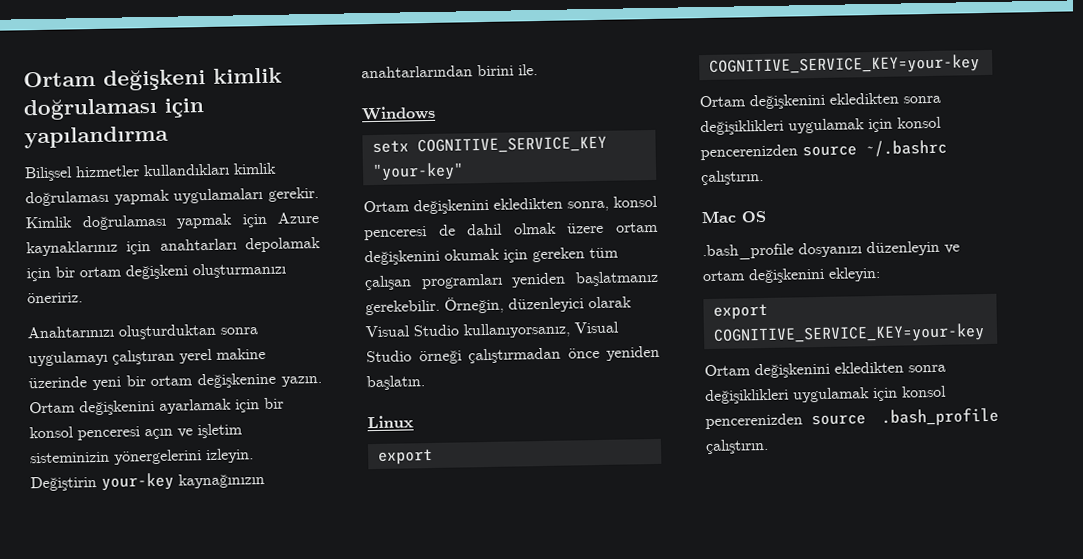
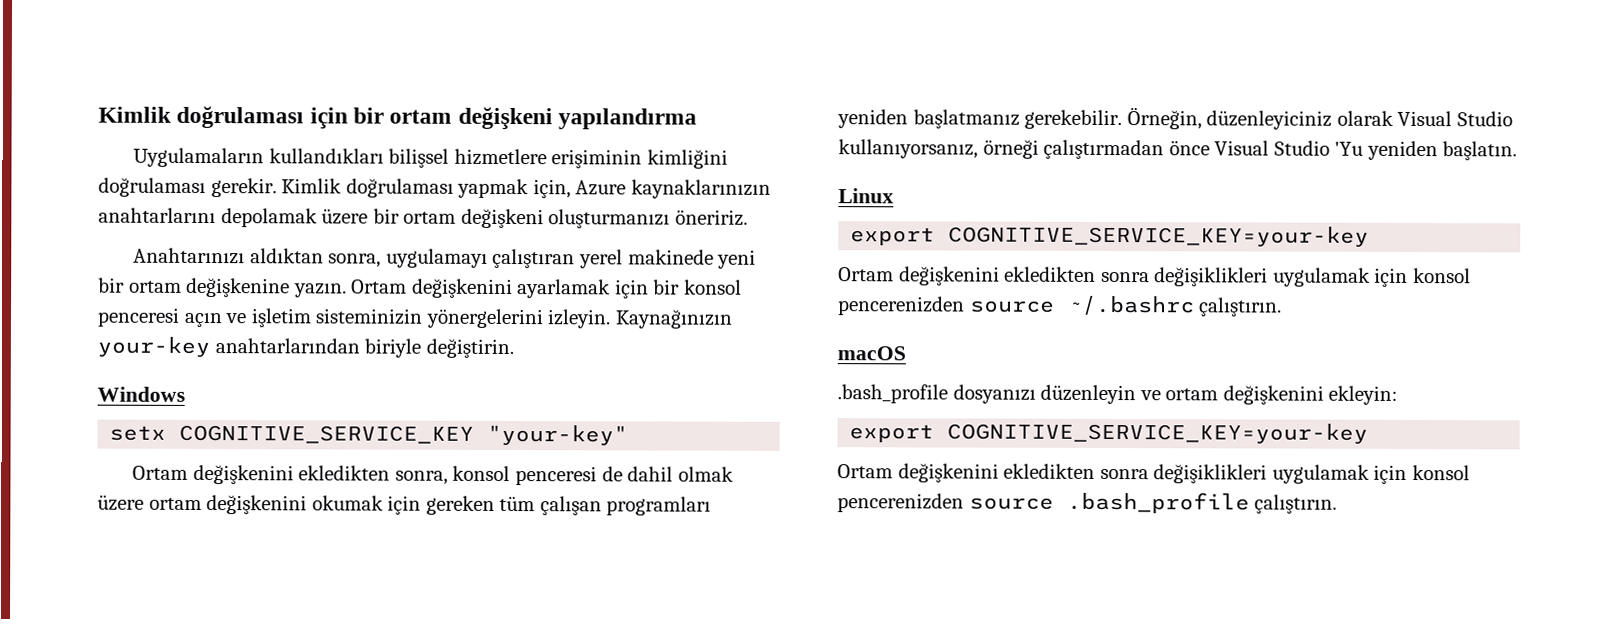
[23,67,282,91] [23,97,205,121] [24,125,169,149] [24,162,277,182] [25,186,319,207] [25,211,319,231] [26,236,321,257] [26,267,51,282] Ortam değişkeni kimlik doğrulaması için yapılandırma // Bilişsel hizmetler kullandıkları kimlik doğrulaması yapmak uygulamaları gerekir. Kimlik doğrulaması yapmak için Azure kaynaklarınız için anahtarları depolamak için -> [98,105,698,131] [133,147,729,169] [98,177,771,199] [98,207,369,228] Kimlik doğrulaması için bir ortam değişkeni yapılandırma // Uygulamaların kullandıkları bilişsel hizmetlere erişiminin kimliğini doğrulaması gerekir. Kimlik doğrulaması yapmak için, Azure kaynaklarınızın anahtarlarını depolamak üzere
[118,323,258,340] oluşturduktan sonra -> [249,248,382,268] aldıktan sonra,
[216,347,266,360] [28,376,87,389] makine üzerinde -> [627,249,714,265] makinede
[30,472,265,492] [361,64,538,79] Değiştirin your-key kaynağınızın anahtarlarından birini ile. -> [614,309,733,329] [97,336,514,359] Kaynağınızın your-key anahtarlarından biriyle değiştirin.
[508,297,584,313] düzenleyici -> [1206,110,1333,130] düzenleyiciniz
[574,321,619,334] [366,350,412,363] Visual Studio -> (978, 149) none
(600, 353) none -> [1214,140,1364,156] Visual Studio 'Yu
[701,210,767,224] Mac OS -> [837,346,906,361] macOS

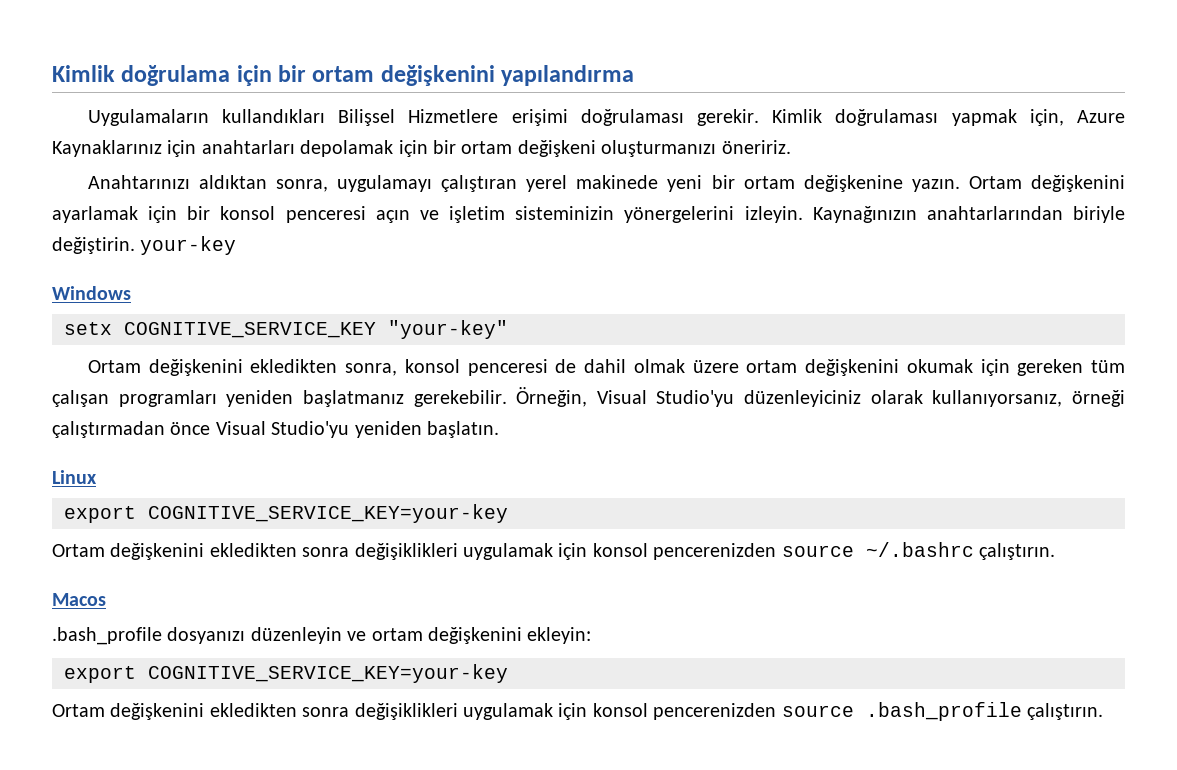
[98,105,553,131] Kimlik doğrulaması için bir ortam değişkeni -> [52,65,495,86] Kimlik doğrulama için bir ortam değişkenini
[388,148,729,169] bilişsel hizmetlere erişiminin kimliğini -> [338,109,568,126] Bilişsel Hizmetlere erişimi
[630,179,771,199] [98,207,369,228] kaynaklarınızın anahtarlarını depolamak üzere -> [52,140,428,157] Kaynaklarınız için anahtarları depolamak için
[97,336,210,358] your-key -> (917, 214) none
(514, 348) none -> [140,236,237,255] your-key
[1206,110,1513,130] düzenleyiciniz olarak Visual Studio -> [596,390,923,407] Visual Studio'yu düzenleyiciniz olarak
[1273,140,1364,156] Studio 'Yu -> [271,421,350,438] Studio'yu
[837,346,906,361] macOS -> [52,593,106,606] Macos

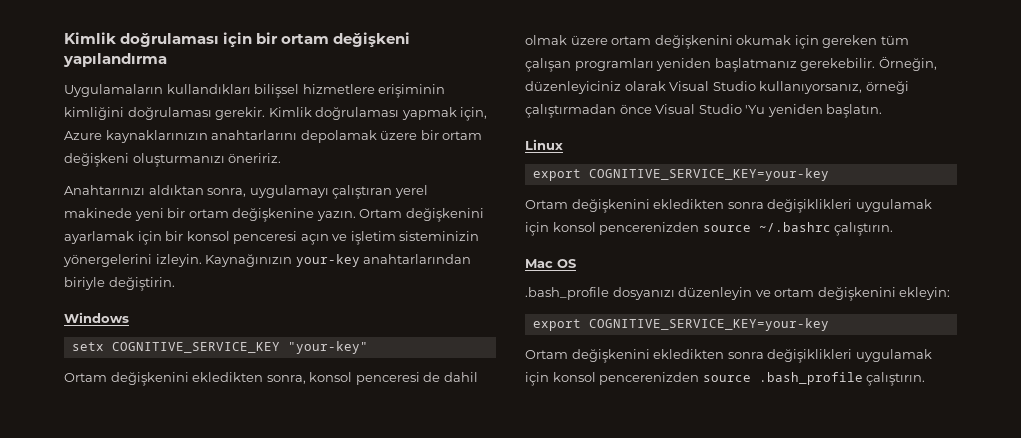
[52,65,495,86] Kimlik doğrulama için bir ortam değişkenini -> [64,32,411,48] Kimlik doğrulaması için bir ortam değişkeni
[338,109,568,126] Bilişsel Hizmetlere erişimi -> [254,84,446,98] [64,107,124,120] bilişsel hizmetlere erişiminin kimliğini
[52,140,428,157] Kaynaklarınız için anahtarları depolamak için -> [105,130,418,143] kaynaklarınızın anahtarlarını depolamak üzere
(917, 214) none -> [295,254,360,267] your-key
[140,236,237,255] your-key -> (175, 284) none
[596,390,923,407] Visual Studio'yu düzenleyiciniz olarak -> [525,81,756,94] düzenleyiciniz olarak Visual Studio
[271,421,350,438] Studio'yu -> [698,104,766,114] Studio 'Yu
[52,593,106,606] Macos -> [525,259,576,268] Mac OS

